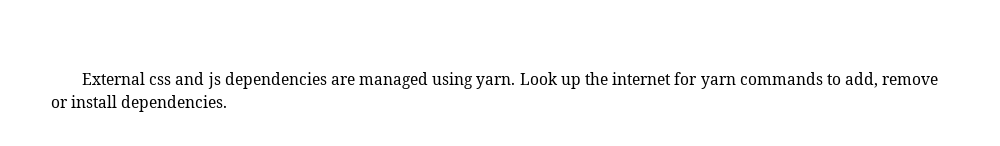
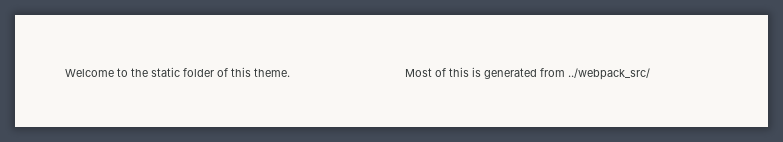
[81,72,939,89] [51,95,228,112] External css and js dependencies are managed using yarn. Look up the internet for yarn commands to add, remove or install dependencies. -> [65,67,290,77] [405,67,650,80] Welcome to the static folder of this theme. // Most of this is generated from ../webpack_src/

